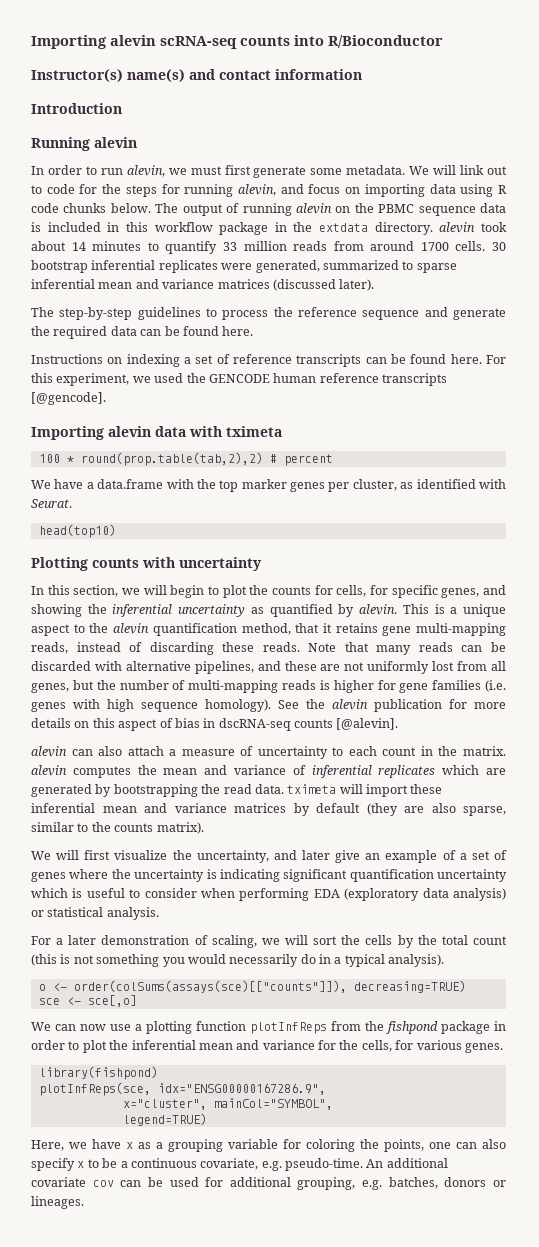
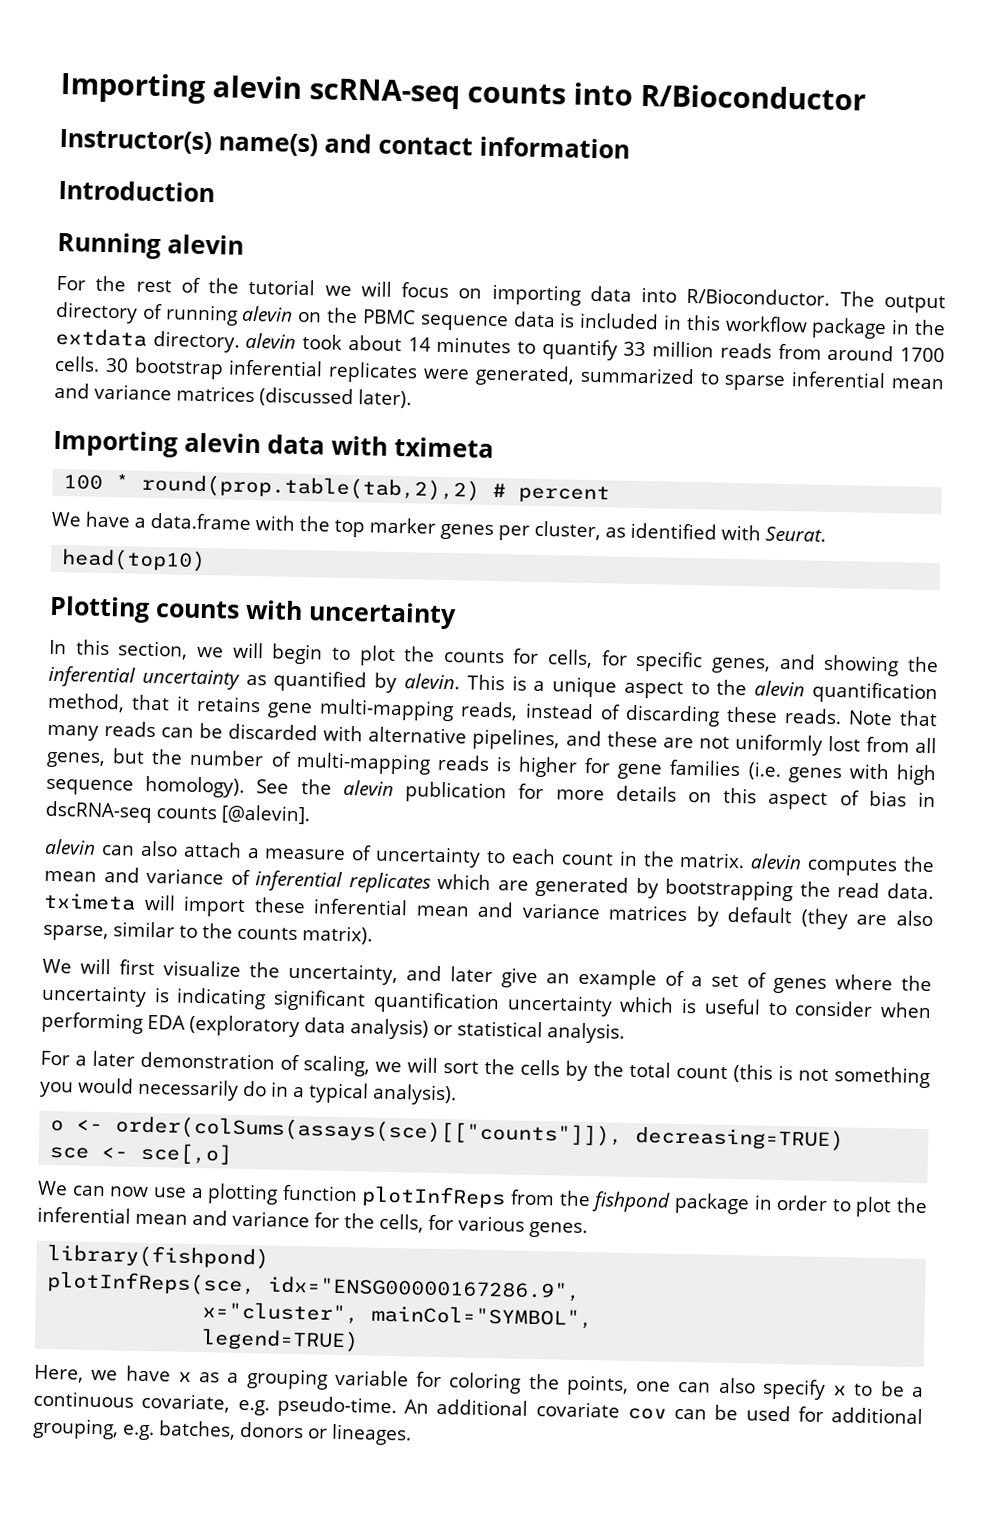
[31,165,508,178] [31,184,508,197] [31,203,151,213] In order to run alevin, we must first generate some metadata. We will link out to code for the steps for running alevin, and focus on importing data using R code chunks below. -> [56,275,831,306] For the rest of the tutorial we will focus on importing data into R/Bioconductor.
(223, 210) none -> [55,301,138,324] directory
[31,307,506,320] [31,326,254,339] [31,354,506,367] [31,373,447,386] [31,392,106,405] // The step-by-step guidelines to process the reference sequence and generate the required data can be found here. // Instructions on indexing a set of reference transcripts can be found here. For this experiment, we used the GENCODE human reference transcripts [@gencode]. -> (412, 399) none

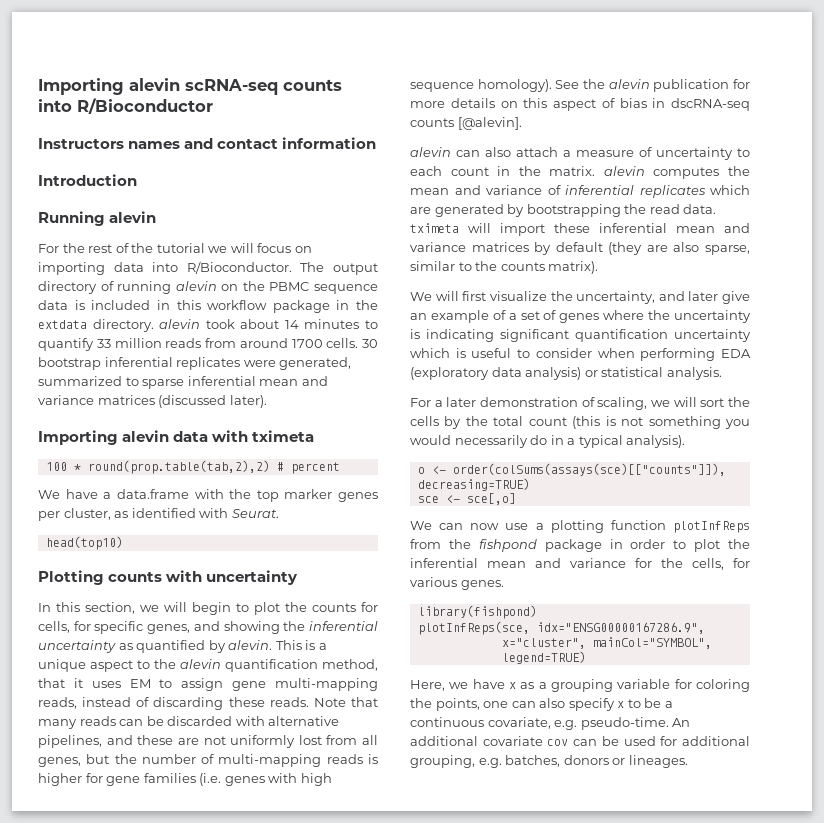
[59,128,318,157] Instructor(s) name(s) -> [38,138,181,149] Instructors names
[196,695,262,713] retains -> [91,678,224,691] uses EM to assign

